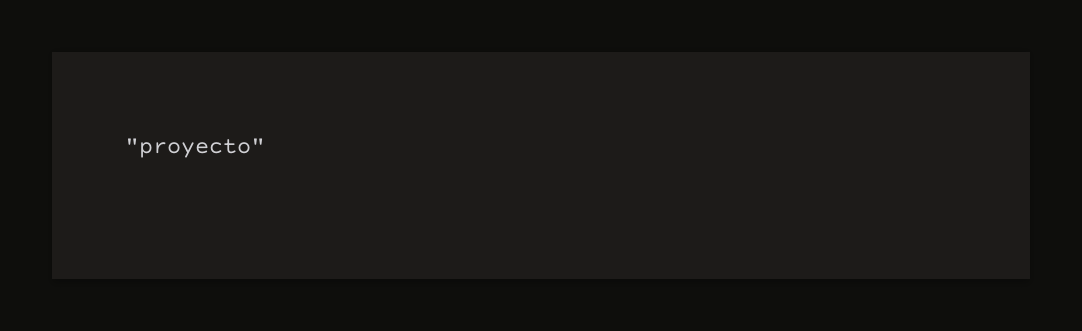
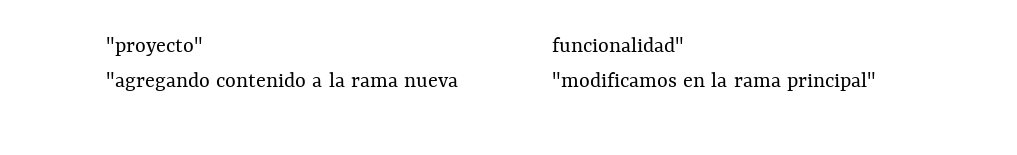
(265, 148) none -> [106,72,459,91] [552,37,684,52] [552,72,876,91] // "agregando contenido a la rama nueva funcionalidad" // "modificamos en la rama principal"

